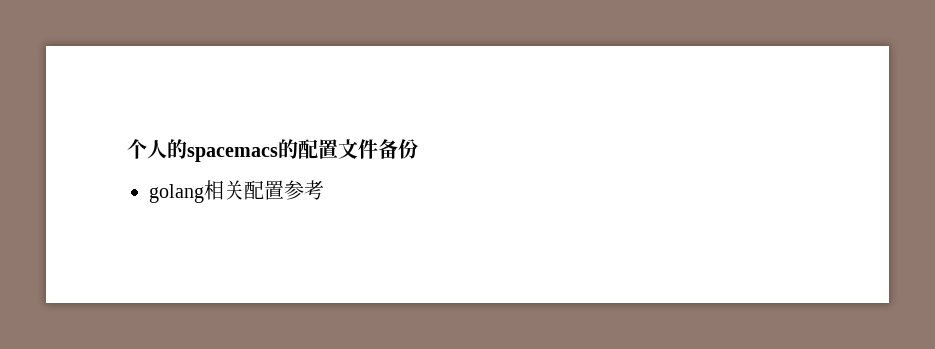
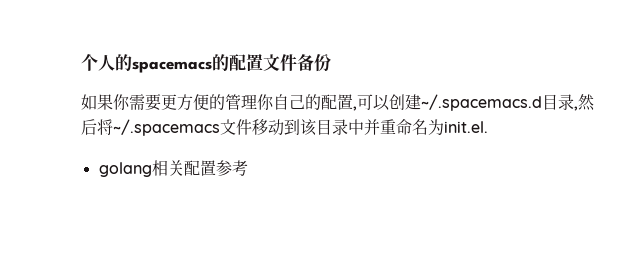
(418, 149) none -> [81,94,595,111] [81,119,488,136] // 如果你需要更方便的管理你自己的配置,可以创建~/.spacemacs.d目录,然后将~/.spacemacs文件移动到该目录中并重命名为init.el.

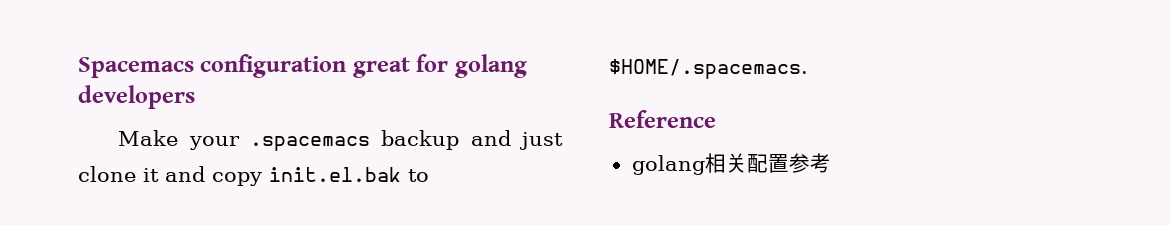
[81,54,331,73] [81,94,595,111] [81,119,488,136] 个人的spacemacs的配置文件备份 // 如果你需要更方便的管理你自己的配置,可以创建~/.spacemacs.d目录,然后将~/.spacemacs文件移动到该目录中并重命名为init.el. -> [78,54,527,78] [78,85,195,109] [118,130,563,151] [78,166,429,186] [609,59,808,79] [609,110,716,128] Spacemacs configuration great for golang developers // Make your .spacemacs backup and just clone it and copy init.el.bak to $HOME/.spacemacs. // Reference

